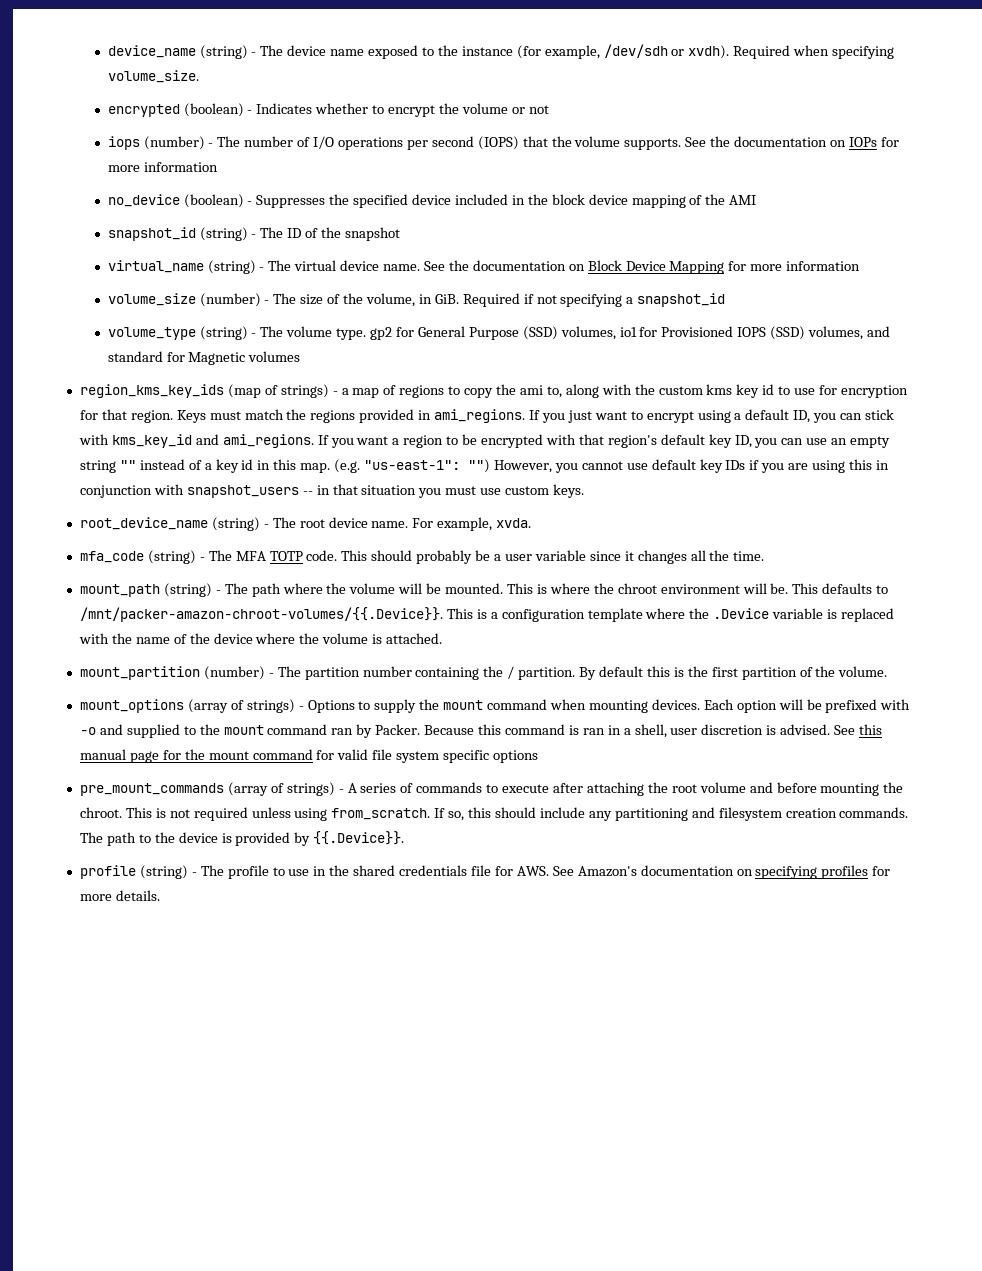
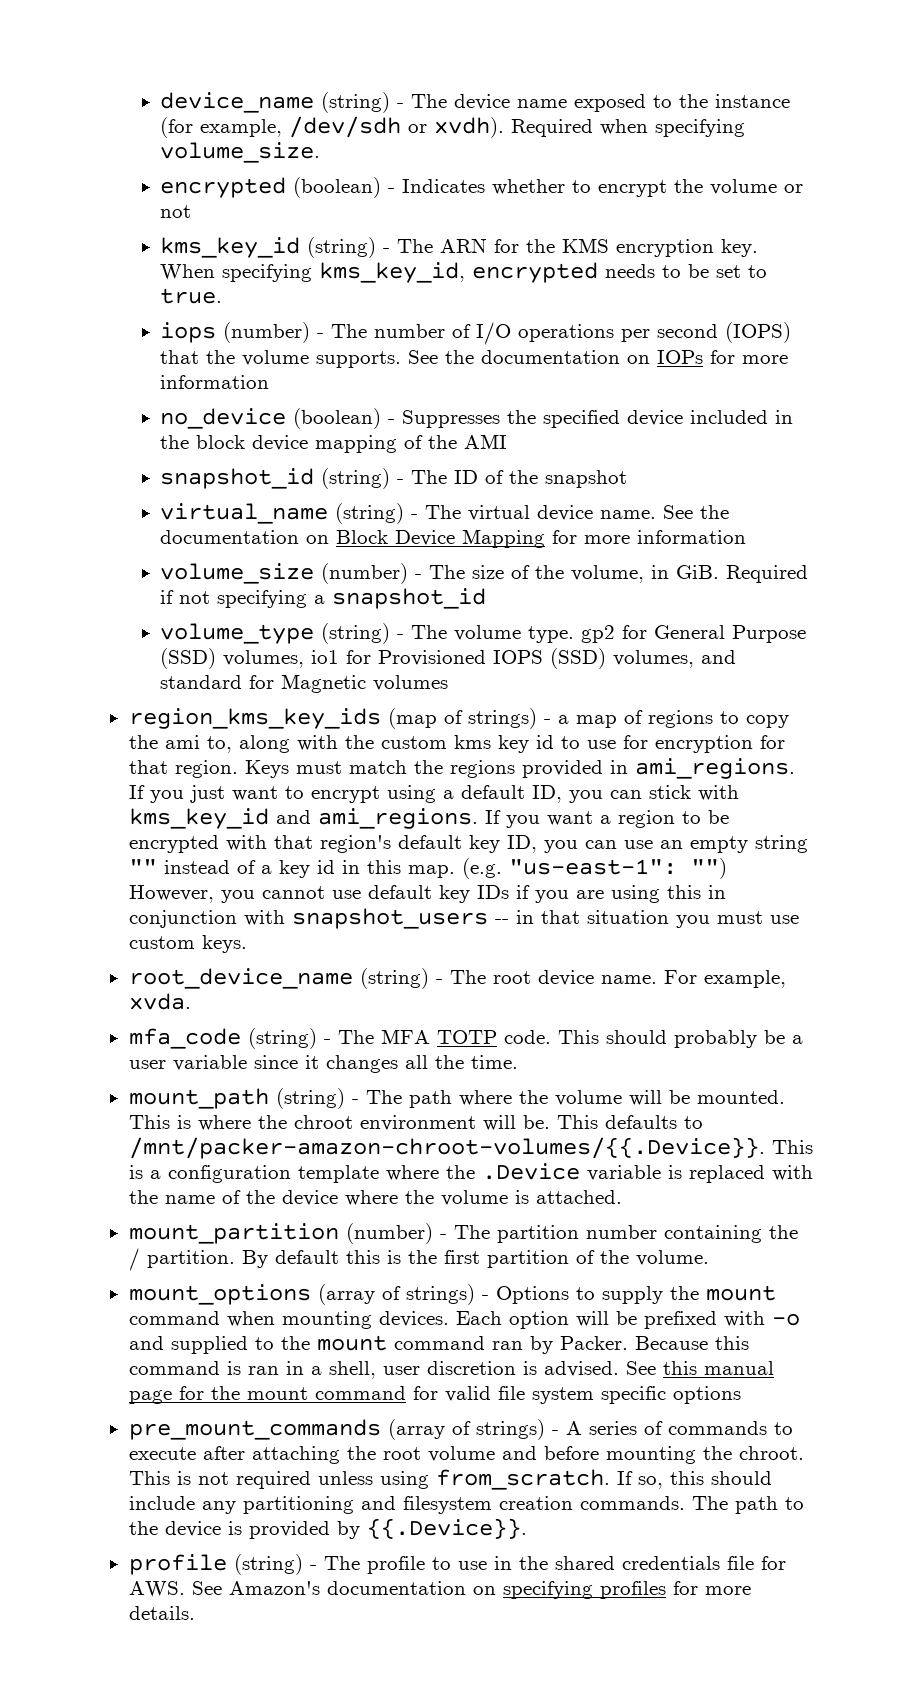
(549, 109) none -> [160,237,759,258] [160,262,768,283] [160,288,223,304] // kms_key_id (string) - The ARN for the KMS encryption key. When specifying kms_key_id, encrypted needs to be set to true.

